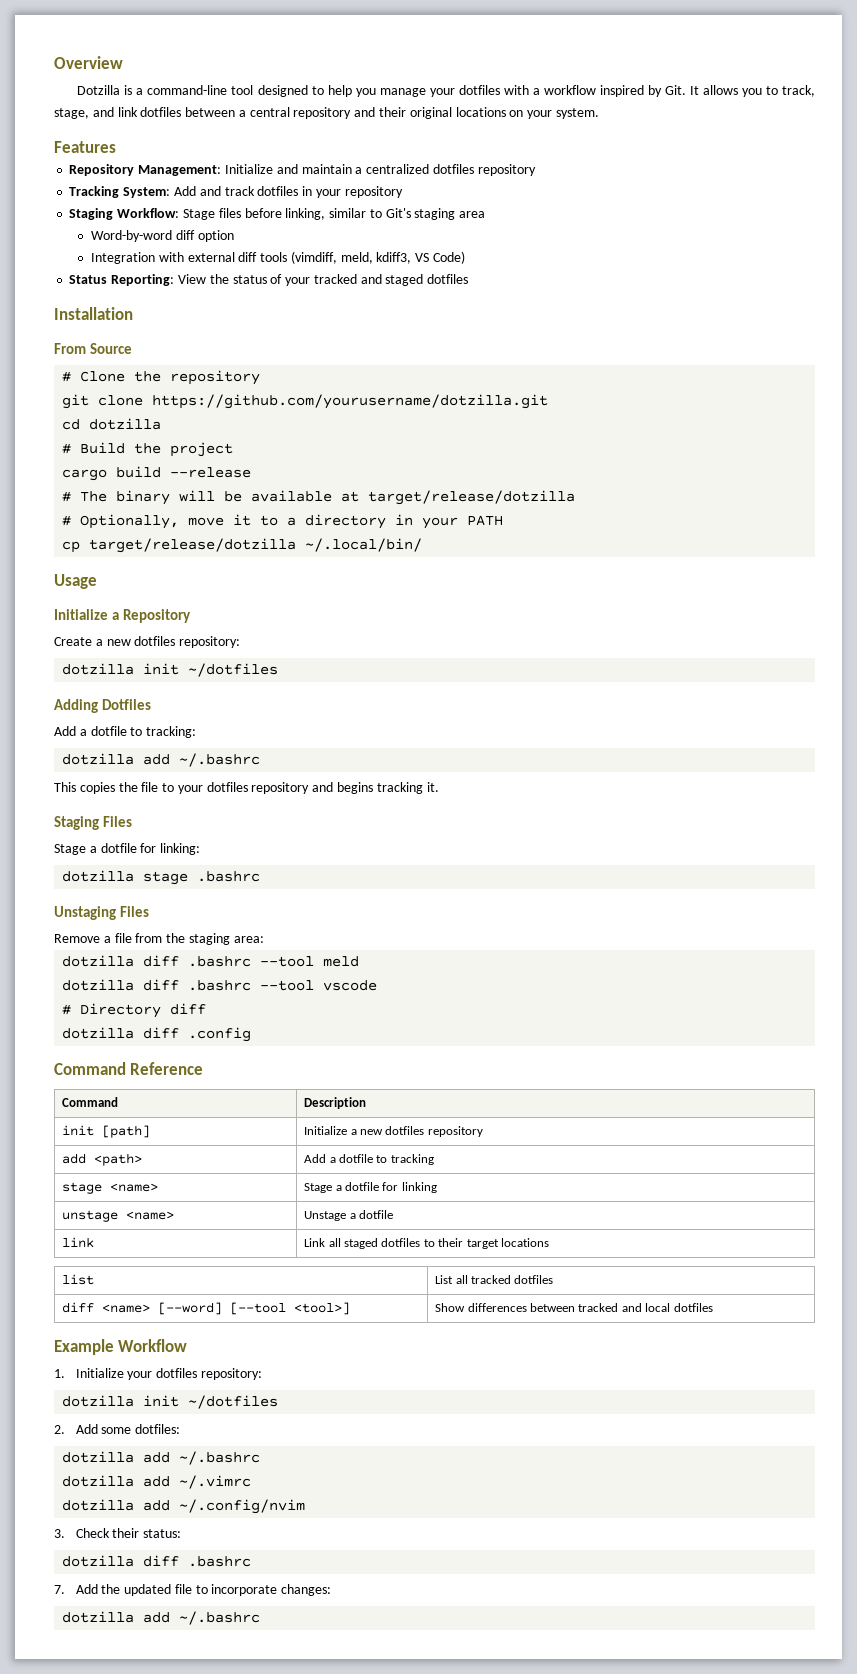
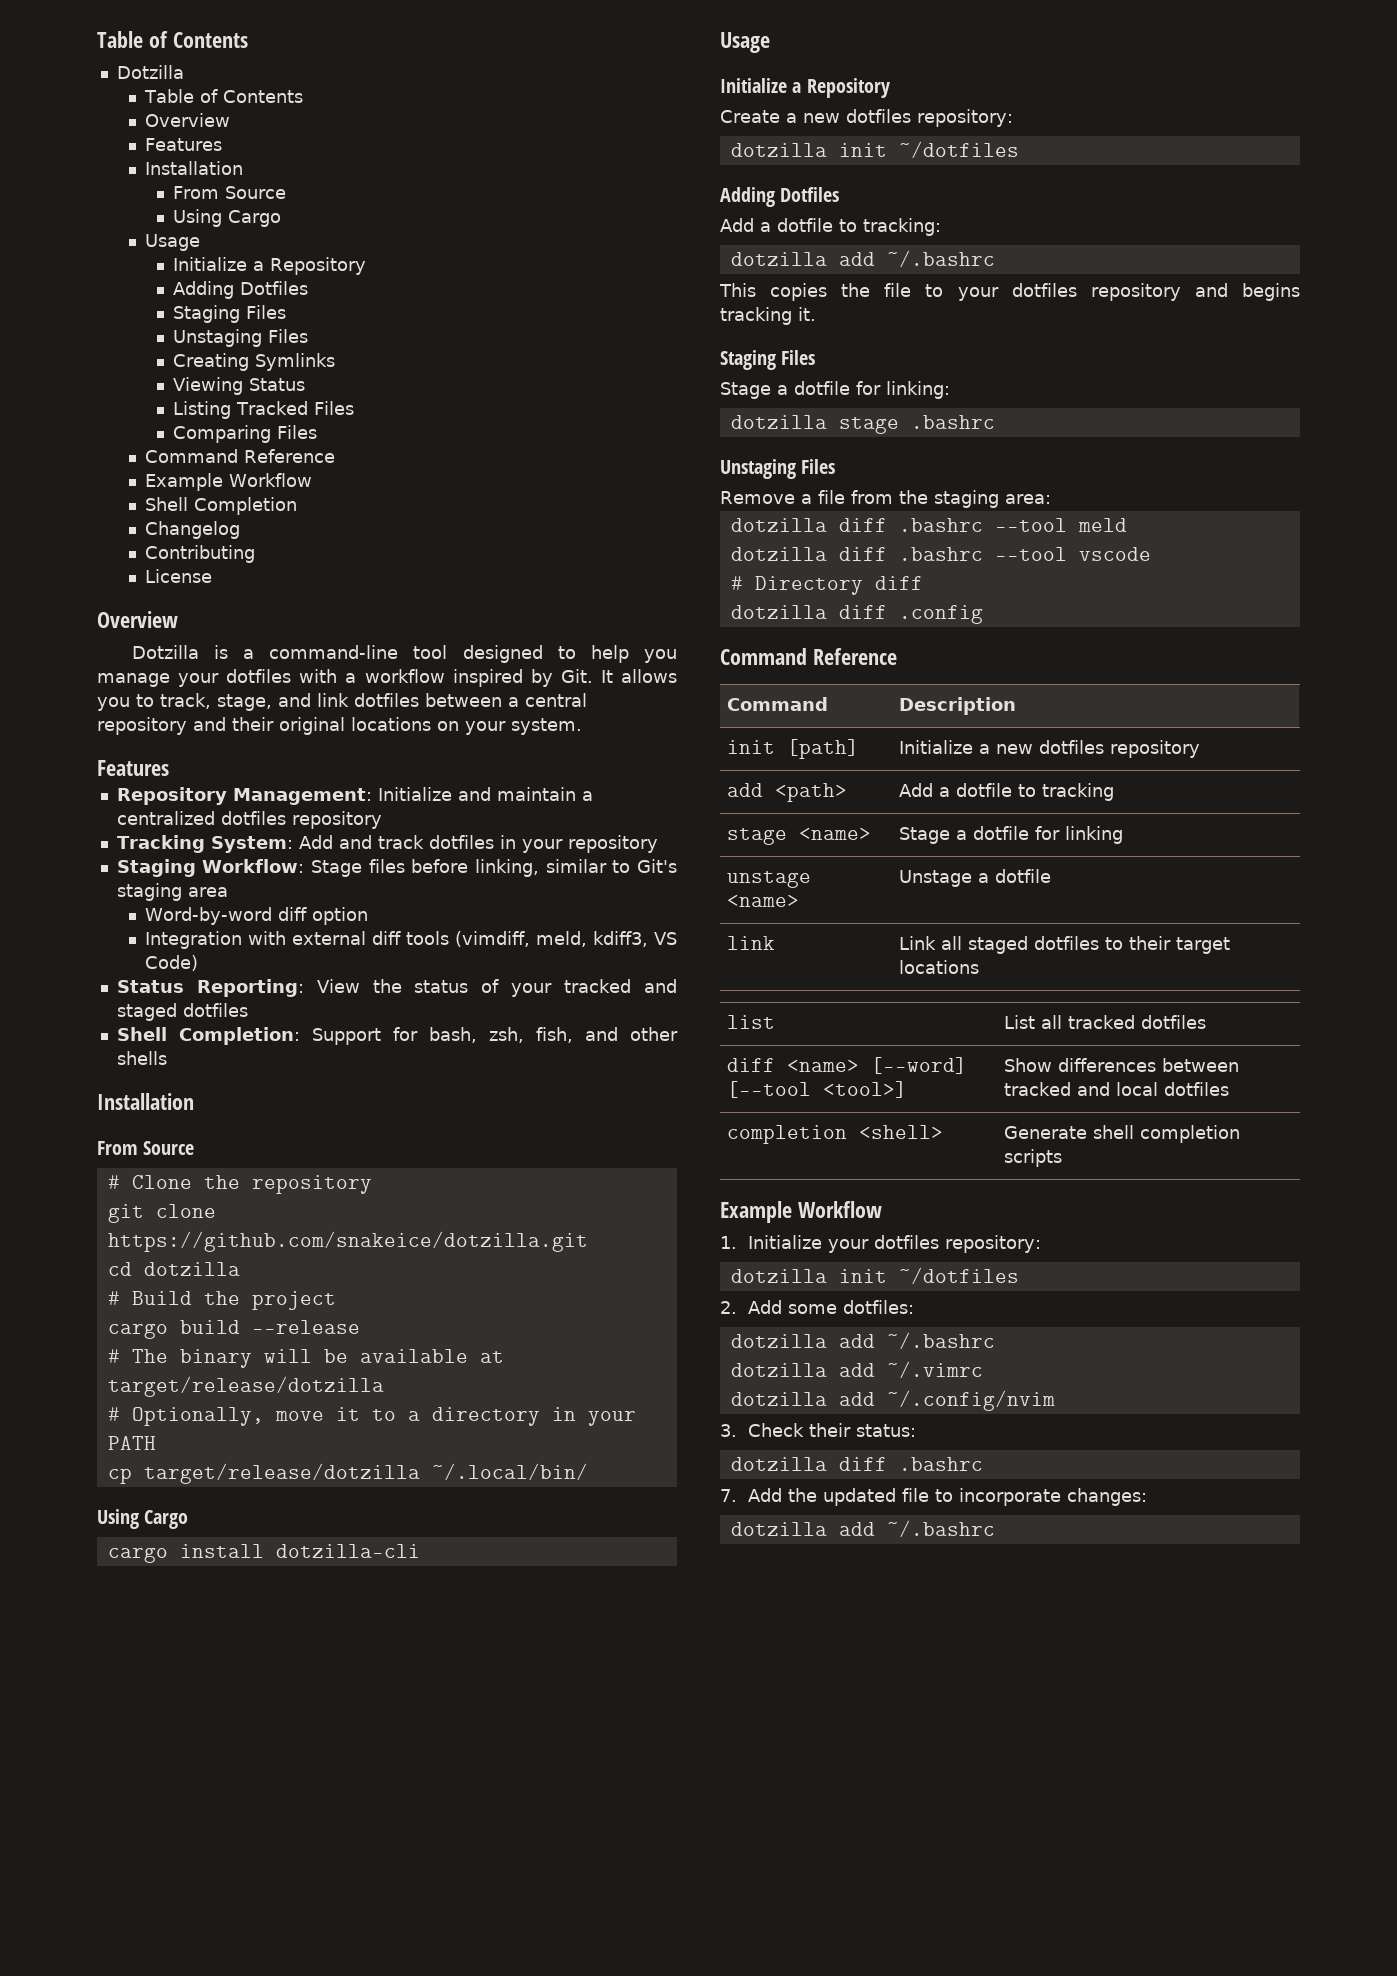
(54, 62) none -> [97,31,248,48] [116,65,184,79] [143,89,303,103] [144,113,230,127] [144,138,222,151] [144,161,243,175] [172,186,286,199] [172,209,281,227] [144,234,200,251] [172,257,366,275] [172,281,308,299] [172,305,286,323] [172,329,308,347] [172,353,335,371] [172,377,305,395] [172,401,354,419] [172,425,317,443] [144,449,335,463] [144,473,312,491] [144,497,297,515] [144,521,240,539] [144,545,255,563] [144,569,212,583] Table of Contents // Dotzilla // Table of Contents // Overview // Features // Installation // From Source // Using Cargo // Usage // Initialize a Repository // Adding Dotfiles // Staging Files // Unstaging Files // Creating Symlinks // Viewing Status // Listing Tracked Files // Comparing Files // Command Reference // Example Workflow // Shell Completion // Changelog // Contributing // License //
(469, 279) none -> [116,1027,678,1045] [116,1051,167,1065] // Shell Completion: Support for bash, zsh, fish, and other shells
[152,394,549,409] https://github.com/yourusername/dotzilla.git -> [107,1231,588,1252] https://github.com/snakeice/dotzilla.git
(423, 545) none -> [97,1509,189,1529] [107,1544,420,1563] // Using Cargo // cargo install dotzilla-cli
(713, 1307) none -> [727,1125,944,1144] [1004,1125,1241,1143] [1004,1149,1063,1167] // completion <shell> | Generate shell completion scripts

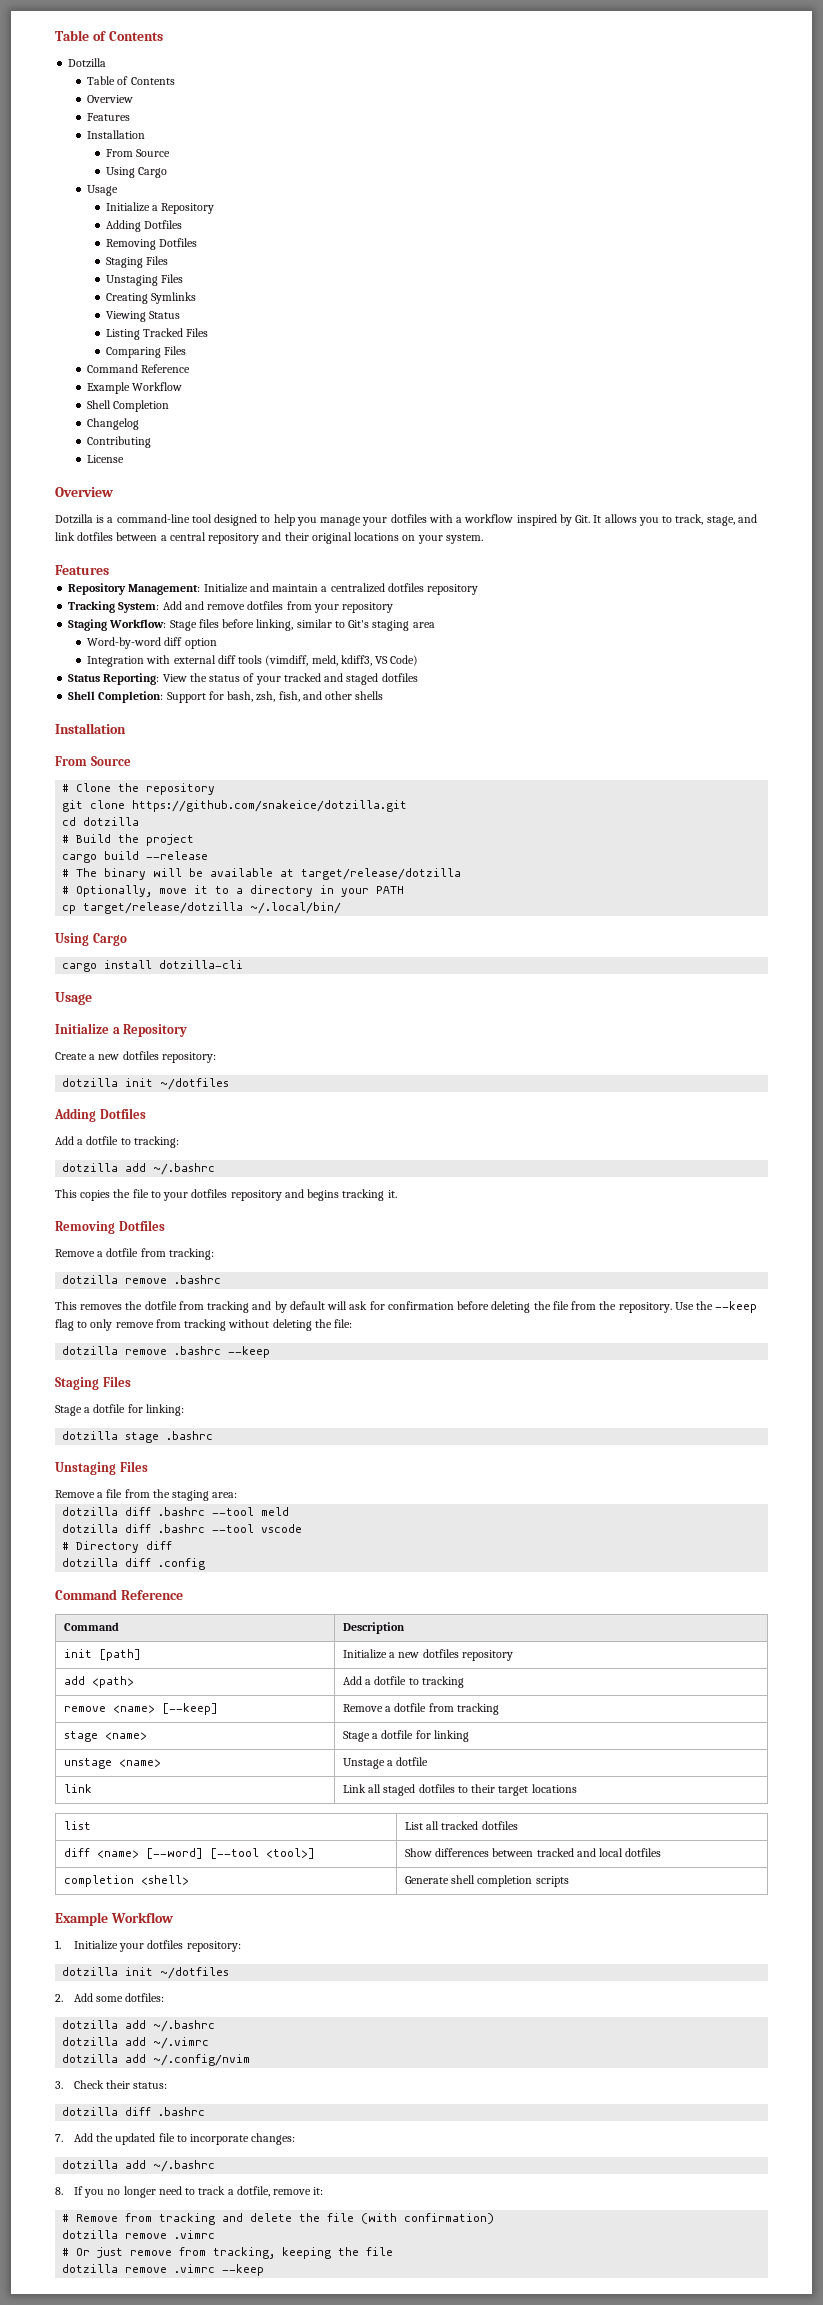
(308, 288) none -> [105,238,198,250] // Removing Dotfiles
[377,835,516,849] track dotfiles in -> [207,601,312,610] remove dotfiles from
(816, 314) none -> [55,1220,165,1234] [55,1248,214,1260] [62,1275,222,1284] [55,1301,758,1313] [55,1319,353,1331] [62,1346,271,1358] // Removing Dotfiles // Remove a dotfile from tracking: // dotzilla remove .bashrc // This removes the dotfile from tracking and by default will ask for confirmation before deleting the file from the repository. Use the --keep flag to only remove from tracking without deleting the file: // dotzilla remove .bashrc --keep
(1115, 792) none -> [63,1703,218,1715] [342,1703,499,1715] // remove <name> [--keep] | Remove a dotfile from tracking
(995, 1528) none -> [55,2186,324,2198] [62,2213,495,2225] [62,2230,216,2239] [62,2247,394,2259] [62,2264,265,2276] // 8. If you no longer need to track a dotfile, remove it: // # Remove from tracking and delete the file (with confirmation) // dotzilla remove .vimrc // # Or just remove from tracking, keeping the file // dotzilla remove .vimrc --keep

